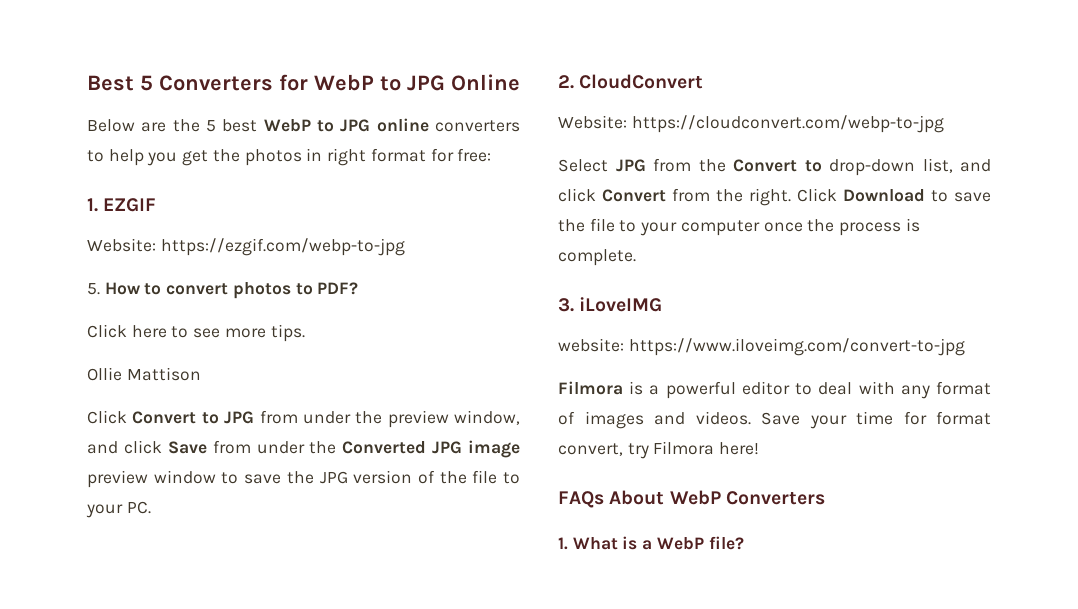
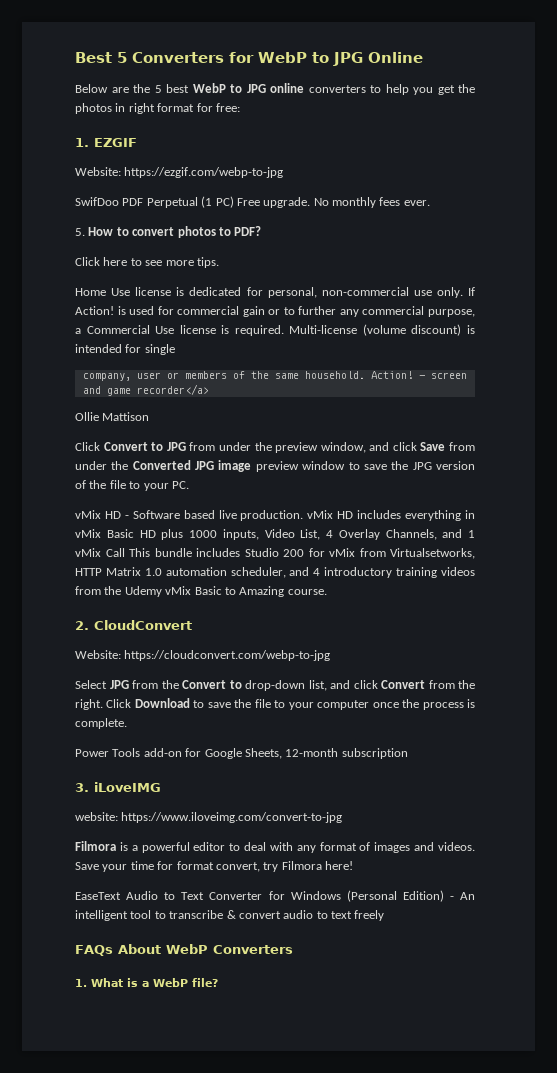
(405, 247) none -> [75,196,430,208] // SwifDoo PDF Perpetual (1 PC) Free upgrade. No monthly fees ever.
(305, 333) none -> [75,287,475,298] [75,306,475,317] [75,324,475,336] [75,344,175,355] [82,371,467,381] [82,384,209,396] // Home Use license is dedicated for personal, non-commercial use only. If Action! is used for commercial gain or to further any commercial purpose, a Commercial Use license is required. Multi-license (volume discount) is intended for single // company, user or members of the same household. Action! - screen and game recorder</a>
(151, 507) none -> [75,510,476,521] [75,529,475,540] [75,548,475,559] [75,567,475,578] [75,586,327,597] // vMix HD - Software based live production. vMix HD includes everything in vMix Basic HD plus 1000 inputs, Video List, 4 Overlay Channels, and 1 vMix Call This bundle includes Studio 200 for vMix from Virtualsetworks, HTTP Matrix 1.0 automation scheduler, and 4 introductory training videos from the Udemy vMix Basic to Amazing course.
(636, 257) none -> [75,748,408,759] // Power Tools add-on for Google Sheets, 12-month subscription
(760, 448) none -> [75,890,476,902] [75,910,385,921] // EaseText Audio to Text Converter for Windows (Personal Edition) - An intelligent tool to transcribe & convert audio to text freely

